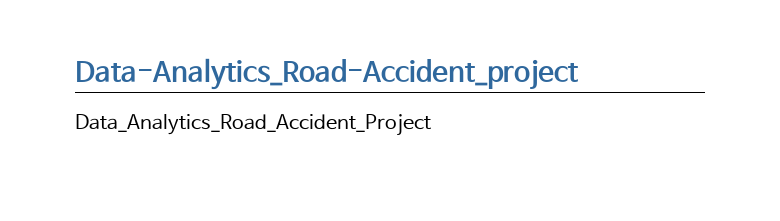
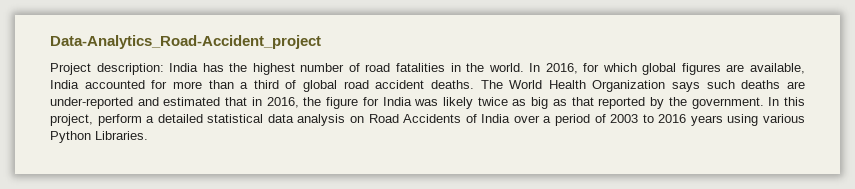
[75,114,431,136] Data_Analytics_Road_Accident_Project -> [50,63,805,75] [50,80,806,92] [50,97,806,109] [50,114,805,126] [50,131,148,143] Project description: India has the highest number of road fatalities in the world. In 2016, for which global figures are available, India accounted for more than a third of global road accident deaths. The World Health Organization says such deaths are under-reported and estimated that in 2016, the figure for India was likely twice as big as that reported by the government. In this project, perform a detailed statistical data analysis on Road Accidents of India over a period of 2003 to 2016 years using various Python Libraries.

